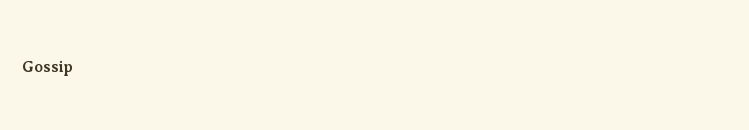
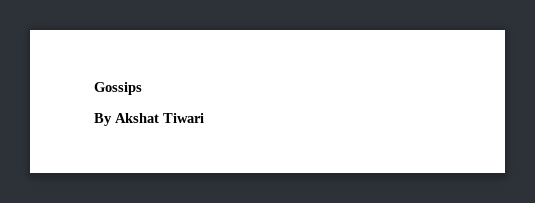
[22,60,73,76] Gossip -> [94,82,142,95] [94,113,204,126] Gossips // By Akshat Tiwari

